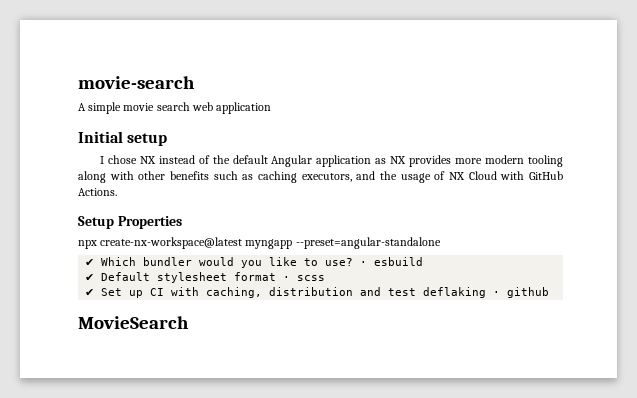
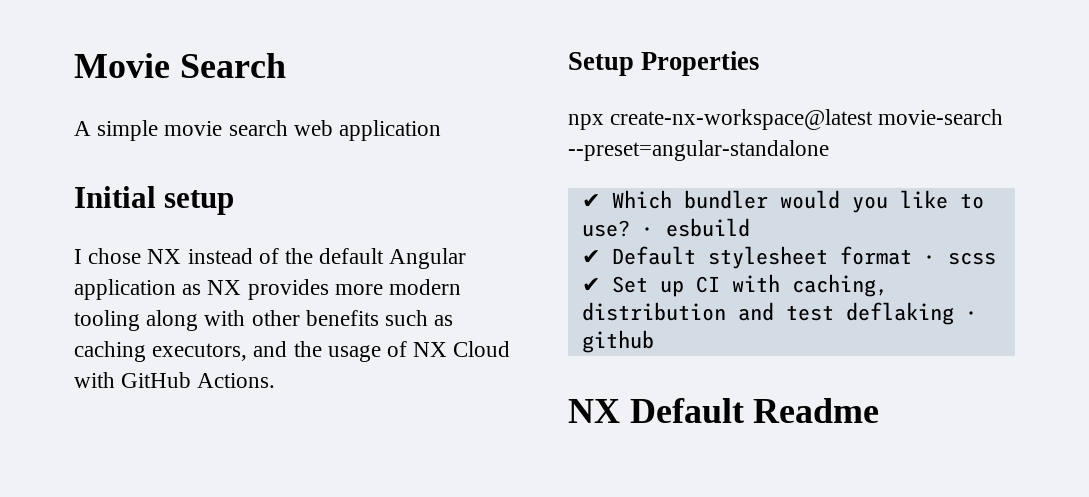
[78,76,195,89] movie-search -> [74,53,286,78] Movie Search
[245,239,293,249] myngapp -> [878,109,1004,125] movie-search
[78,316,189,329] MovieSearch -> [568,398,880,423] NX Default Readme

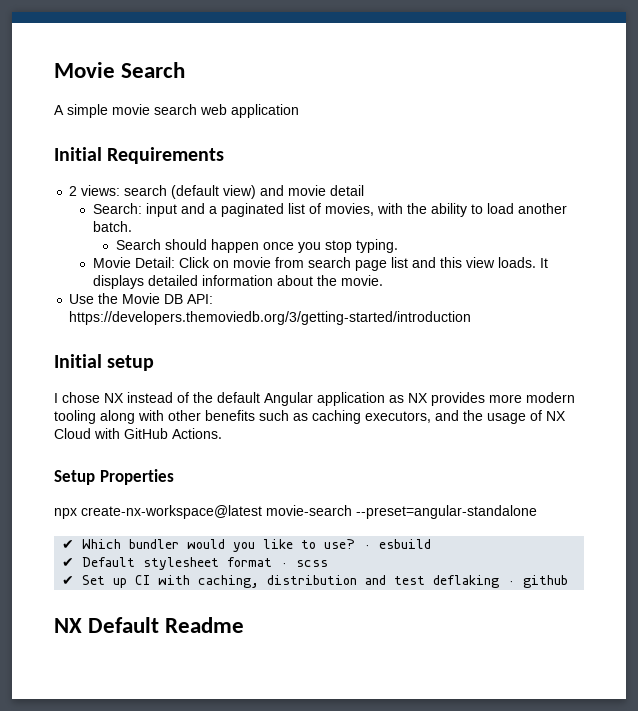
(442, 130) none -> [54,147,225,164] [69,185,365,199] [92,203,567,217] [92,221,132,232] [115,239,398,253] [92,257,548,271] [92,275,383,289] [69,293,214,304] [69,311,472,325] // Initial Requirements // 2 views: search (default view) and movie detail // Search: input and a paginated list of movies, with the ability to load another batch. // Search should happen once you stop typing. // Movie Detail: Click on movie from search page list and this view loads. It displays detailed information about the movie. // Use the Movie DB API: https://developers.themoviedb.org/3/getting-started/introduction

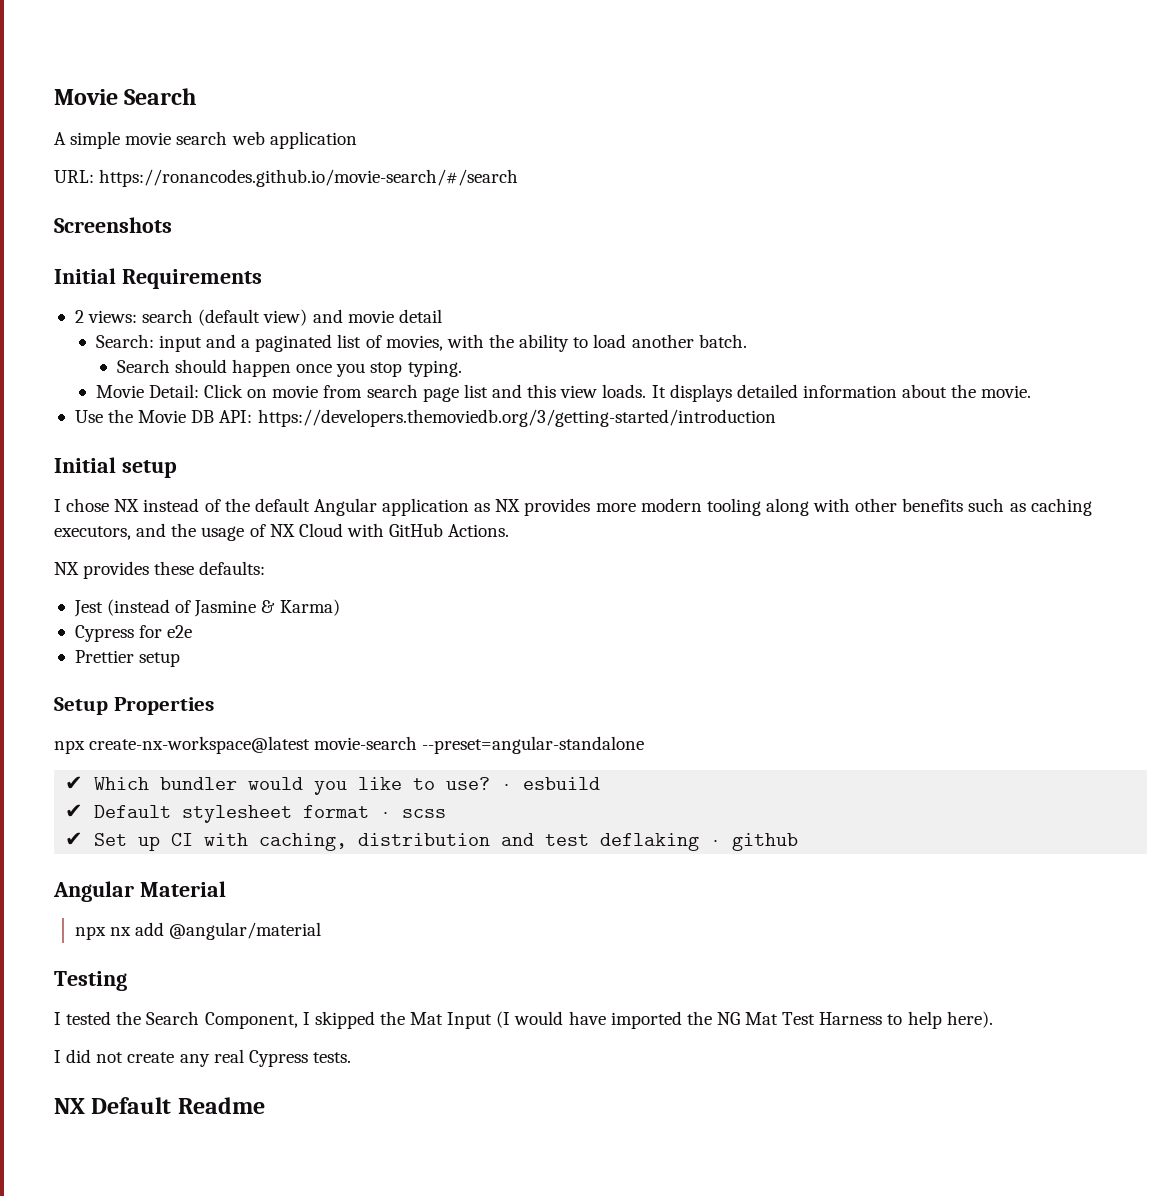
(299, 111) none -> [54,169,519,187] [54,217,172,233] // URL: https://ronancodes.github.io/movie-search/#/search // Screenshots
(222, 433) none -> [54,561,266,579] [73,599,340,617] [74,625,193,642] [74,650,181,667] // NX provides these defaults: // Jest (instead of Jasmine & Karma) // Cypress for e2e // Prettier setup
(569, 581) none -> [53,881,226,902] [74,922,322,940] [54,971,127,991] [54,1011,993,1029] [54,1049,351,1067] // Angular Material // npx nx add @angular/material // Testing // I tested the Search Component, I skipped the Mat Input (I would have imported the NG Mat Test Harness to help here). // I did not create any real Cypress tests.

